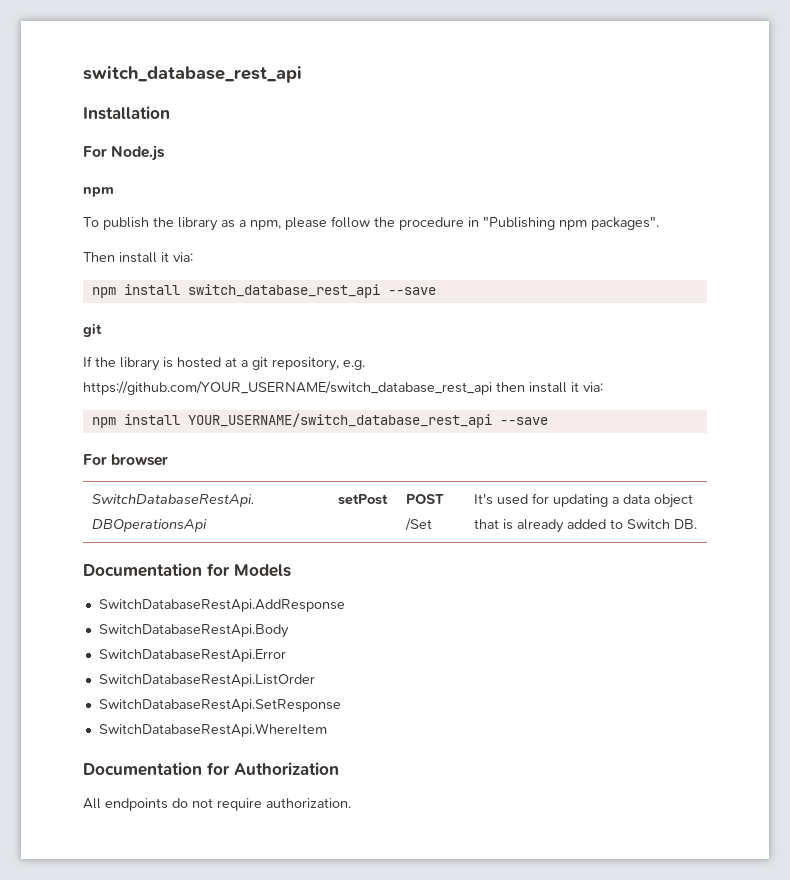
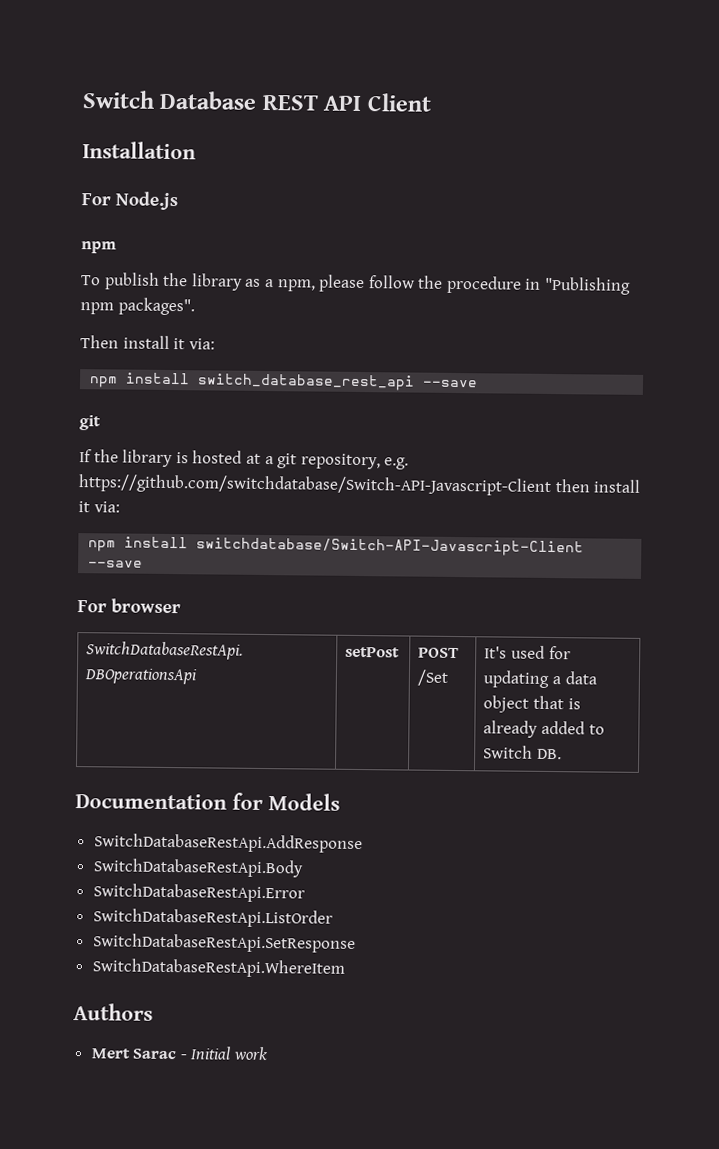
[83,66,302,83] switch_database_rest_api -> [82,90,432,112] Switch Database REST API Client
[83,381,492,395] https://github.com/YOUR_USERNAME/switch_database_rest_api -> [78,474,552,496] https://github.com/switchdatabase/Switch-API-Javascript-Client
[187,413,492,428] YOUR_USERNAME/switch_database_rest_api -> [196,537,585,557] switchdatabase/Switch-API-Javascript-Client
[83,762,339,776] [83,798,351,811] Documentation for Authorization // All endpoints do not require authorization. -> [73,1003,153,1021] [90,1046,269,1061] Authors // Mert Sarac - Initial work

